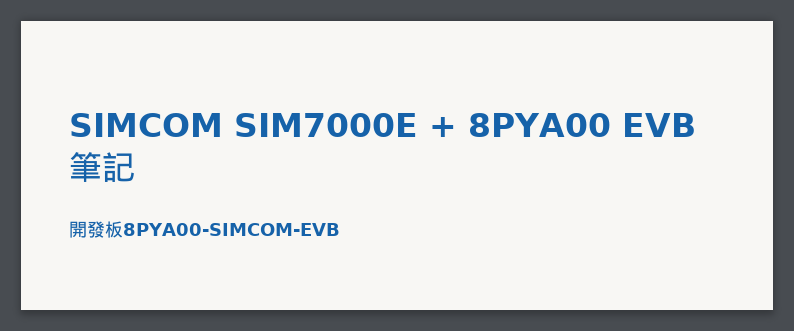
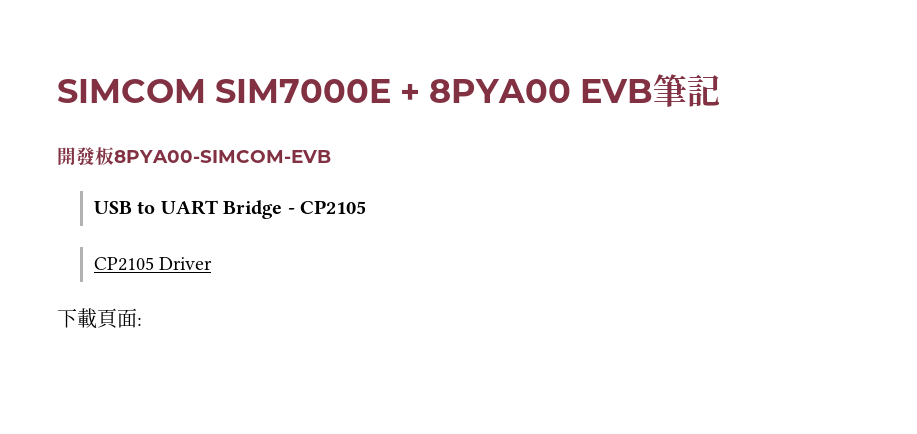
(340, 229) none -> [93,200,366,219] [93,257,213,271] [57,308,142,329] // USB to UART Bridge - CP2105 // CP2105 Driver // 下載頁面:

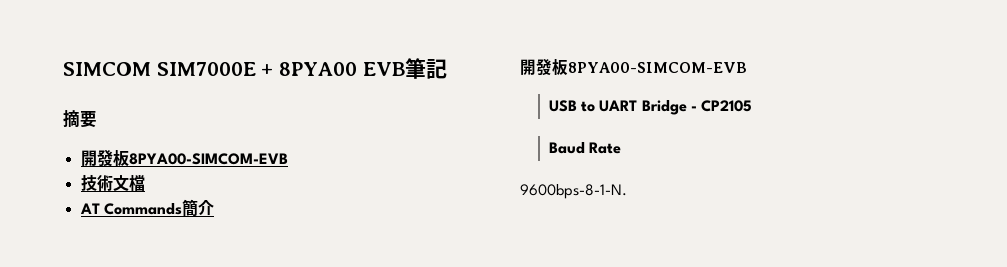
(722, 90) none -> [63,110,97,128] [80,149,288,167] [80,174,145,192] [79,199,214,217] // 摘要 // 開發板8PYA00-SIMCOM-EVB // 技術文檔 // AT Commands簡介
[93,257,213,271] [57,308,142,329] CP2105 Driver // 下載頁面: -> [548,142,622,154] [520,184,627,199] Baud Rate // 9600bps-8-1-N.

